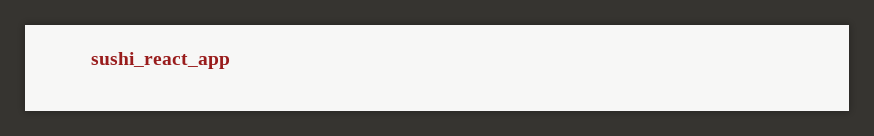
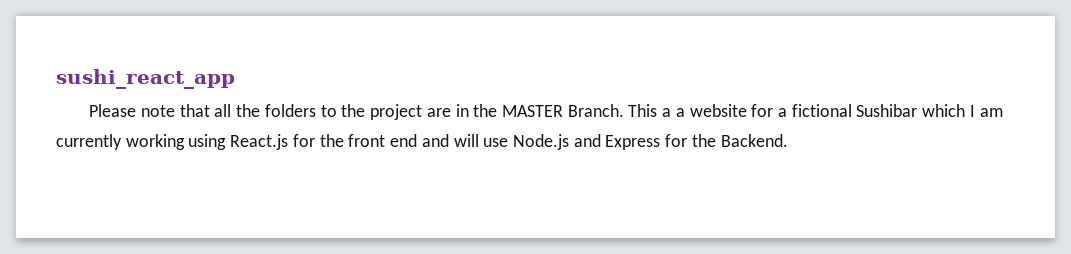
(230, 60) none -> [89,104,1003,120] [56,134,788,150] // Please note that all the folders to the project are in the MASTER Branch. This a a website for a fictional Sushibar which I am currently working using React.js for the front end and will use Node.js and Express for the Backend.

